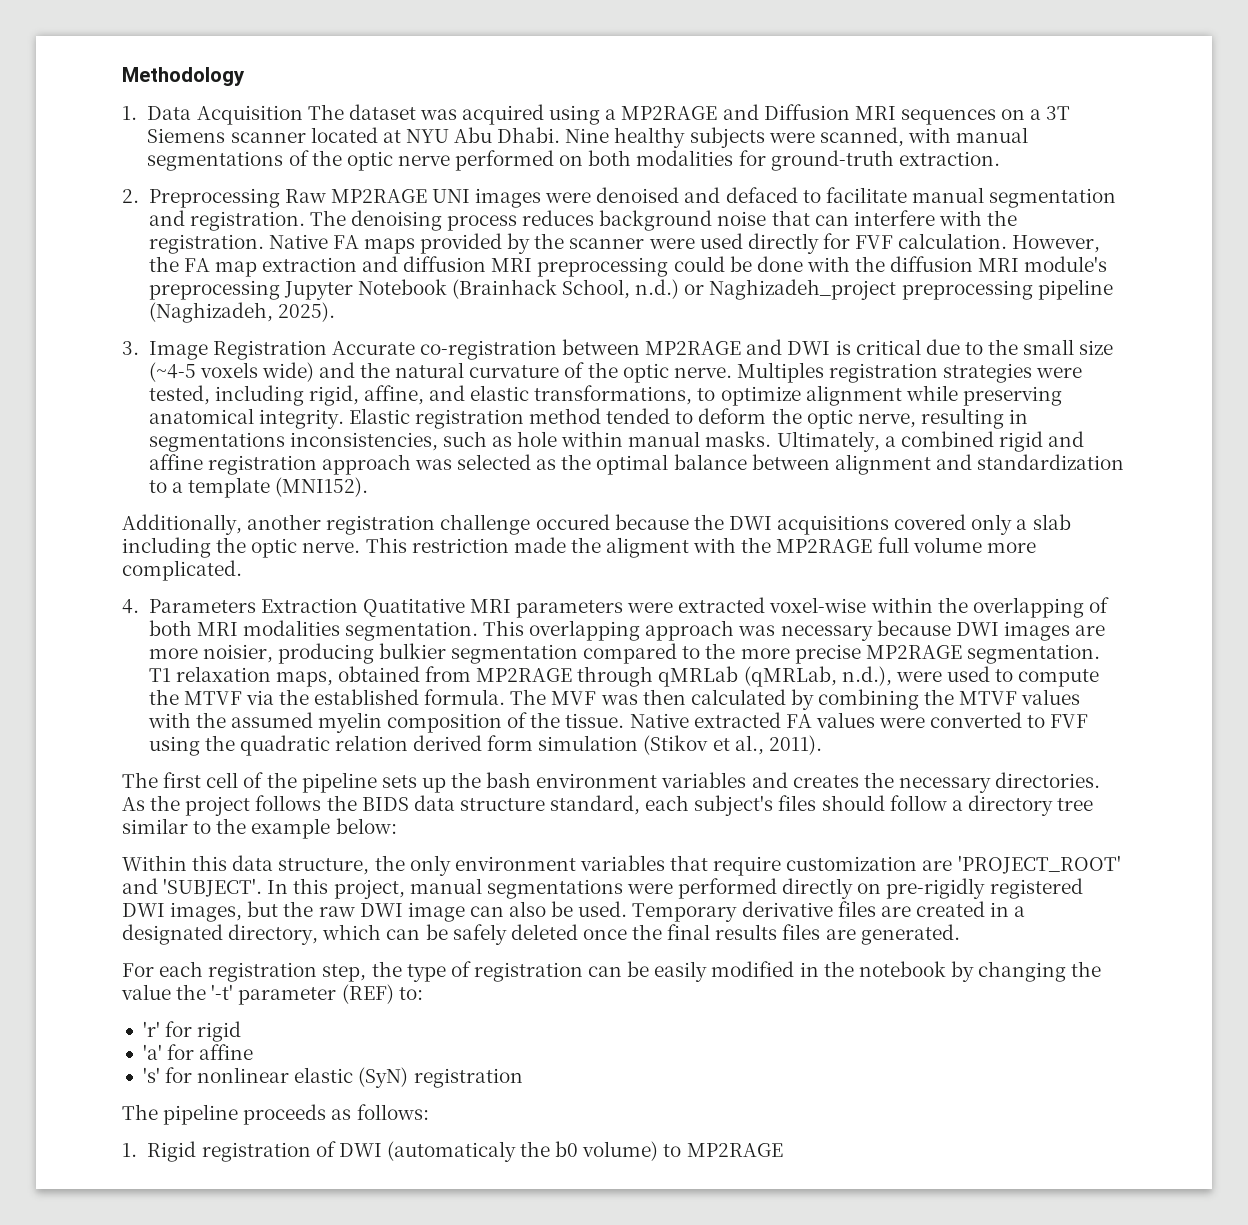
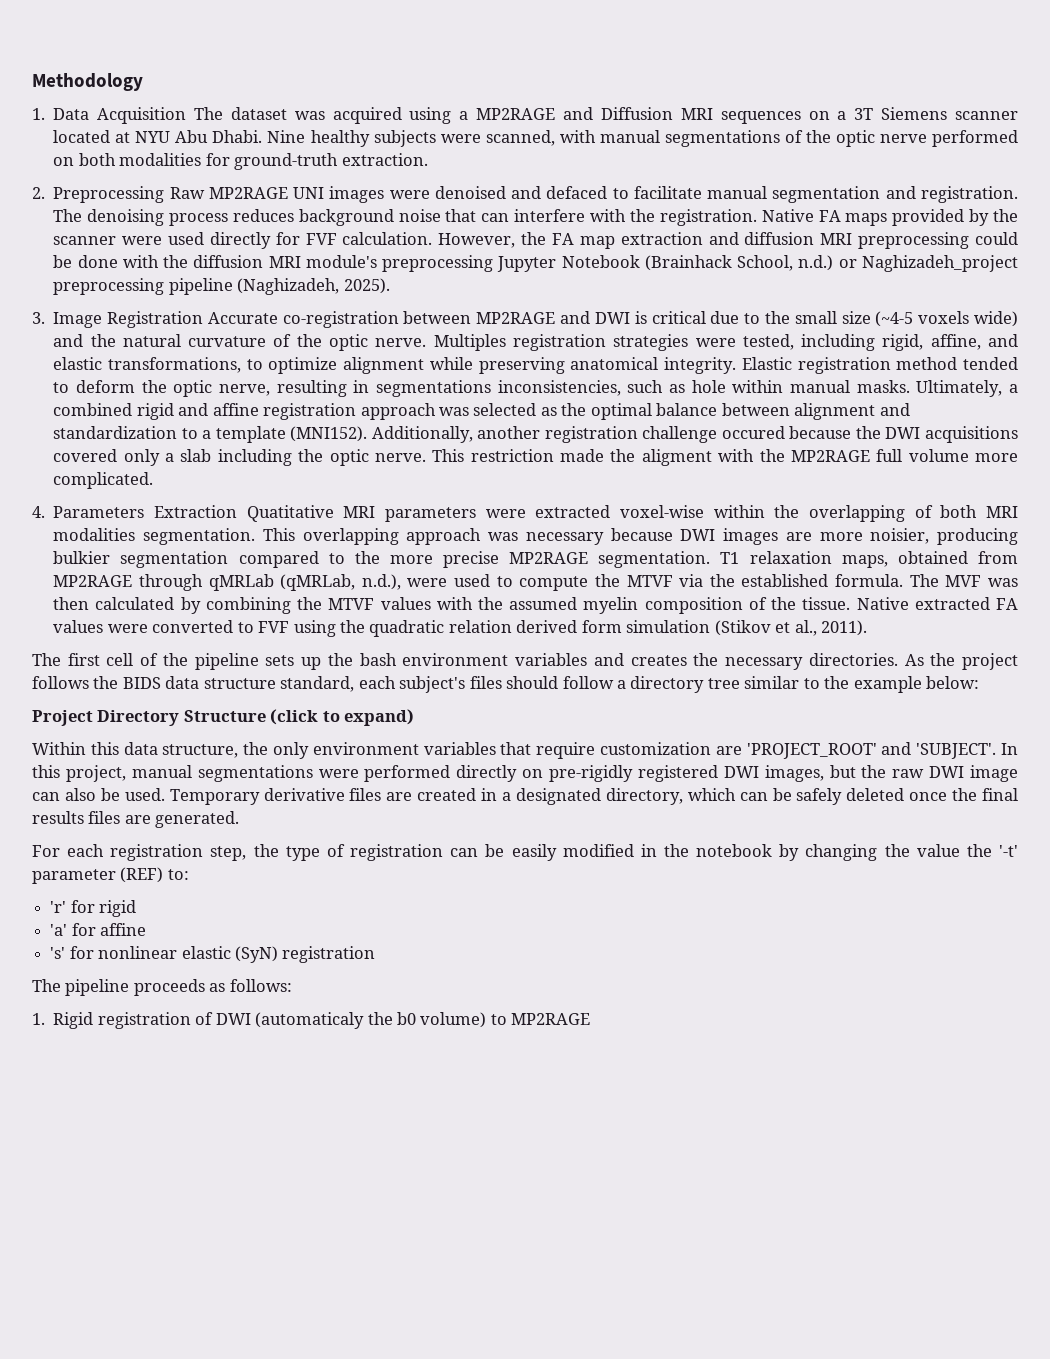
(368, 487) // -> (368, 434) none
(397, 826) none -> [32,709,415,726] // Project Directory Structure (click to expand)

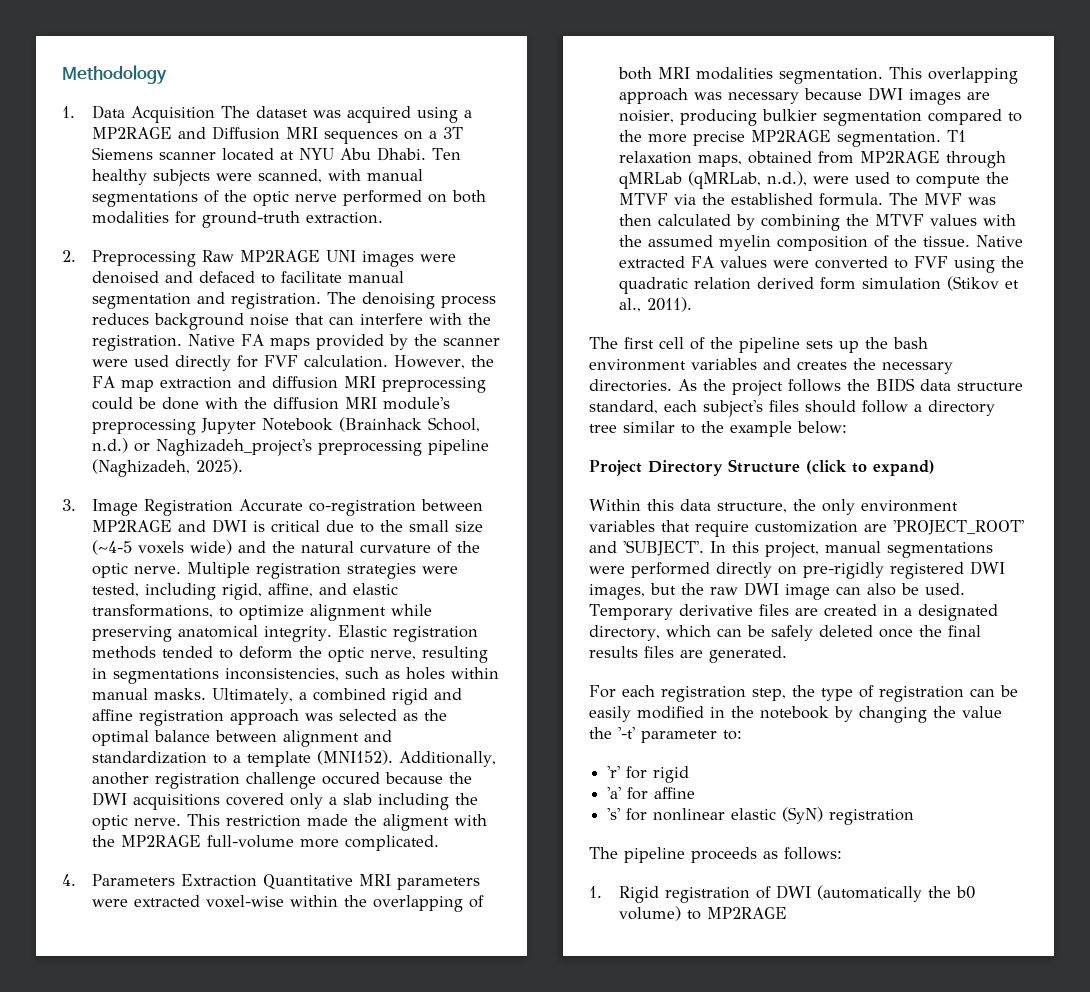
[267,130,306,143] Nine -> [431,148,461,160] Ten
[861,255,1018,272] Naghizadeh_project -> [155,439,312,456] Naghizadeh_project's
[433,334,506,351] Multiples -> [186,562,250,578] Multiple
[896,357,958,370] method -> [91,646,156,659] methods
[691,380,726,393] hole -> [405,667,445,680] holes
[876,449,969,462] full volume -> [206,835,294,848] full-volume
[246,505,334,522] Quatitative -> [262,874,353,889] Quantitative
[819,532,863,541] more -> (990, 96) none
[120,867,164,883] (REF) -> (717, 736) none
[255,1012,365,1029] (automaticaly -> [816,885,922,902] (automatically

